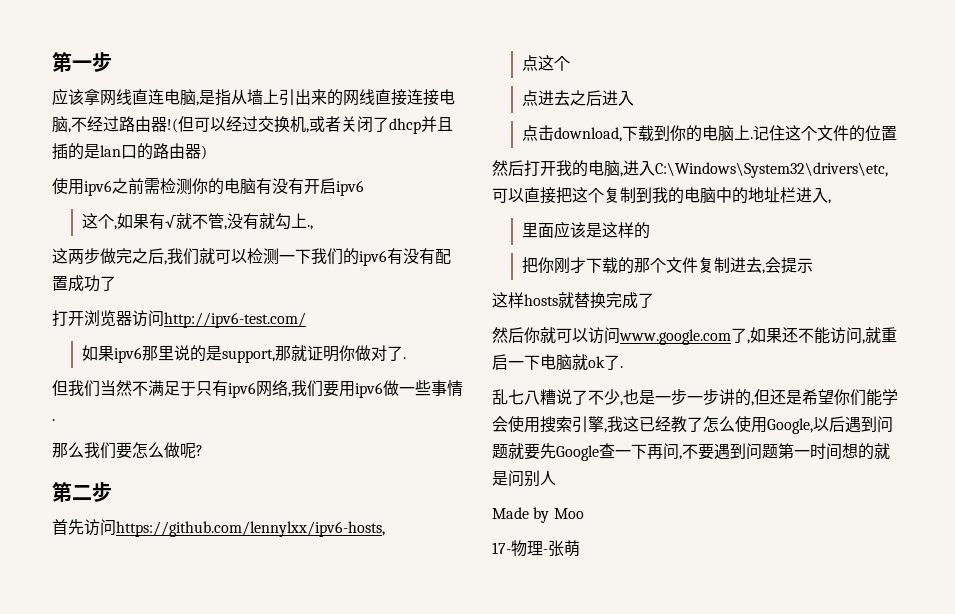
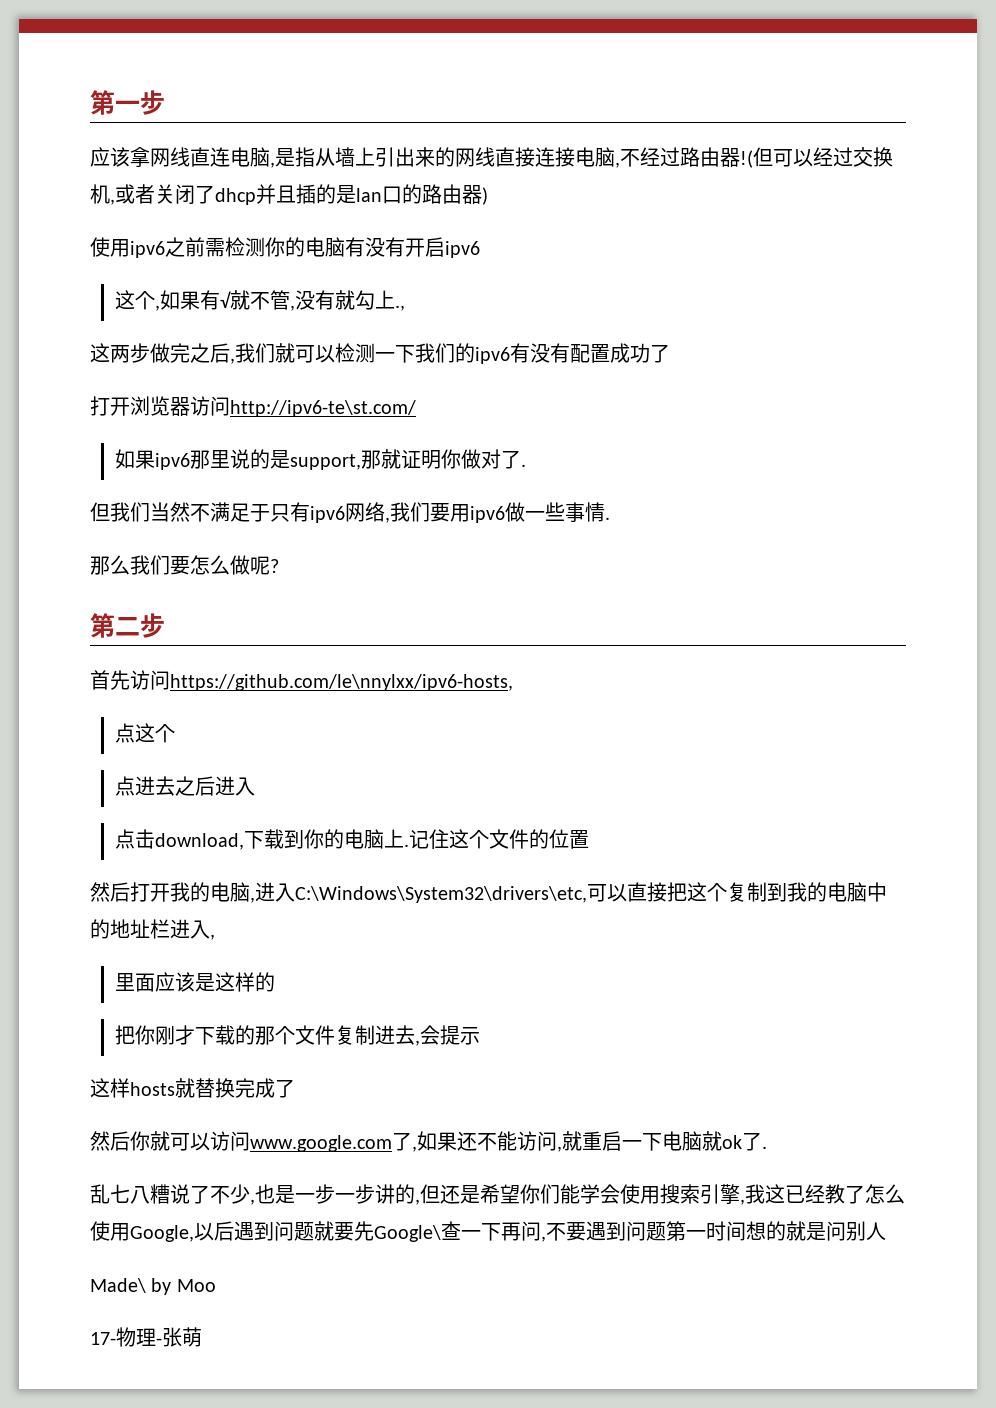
[164,312,306,328] http://ipv6-test.com/ -> [230,400,416,417] http://ipv6-te\st.com/
[116,521,385,537] https://github.com/lennylxx/ipv6-hosts, -> [170,674,513,691] https://github.com/le\nnylxx/ipv6-hosts,
[556,445,599,461] Google -> [374,1225,441,1242] Google\
[492,507,529,519] Made -> [90,1278,146,1293] Made\

